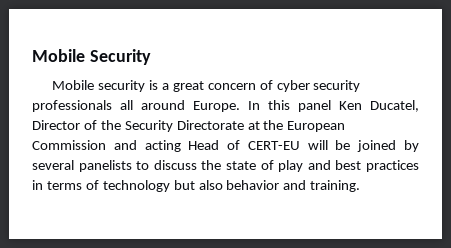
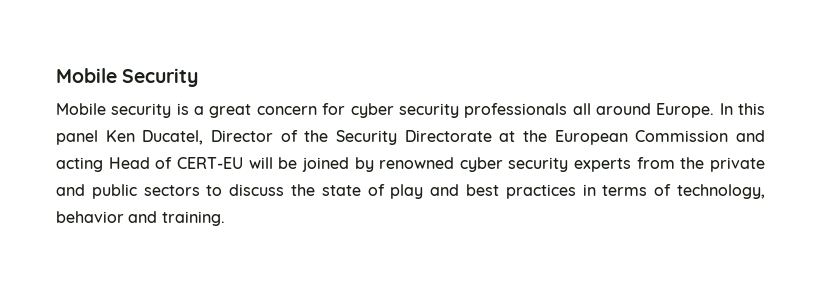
[259,80,273,90] of -> [322,103,346,115] for
[32,160,132,172] several panelists -> [379,157,765,172] [56,184,200,199] renowned cyber security experts from the private and public sectors
[102,180,223,192] technology but also -> [677,184,765,199] technology,

